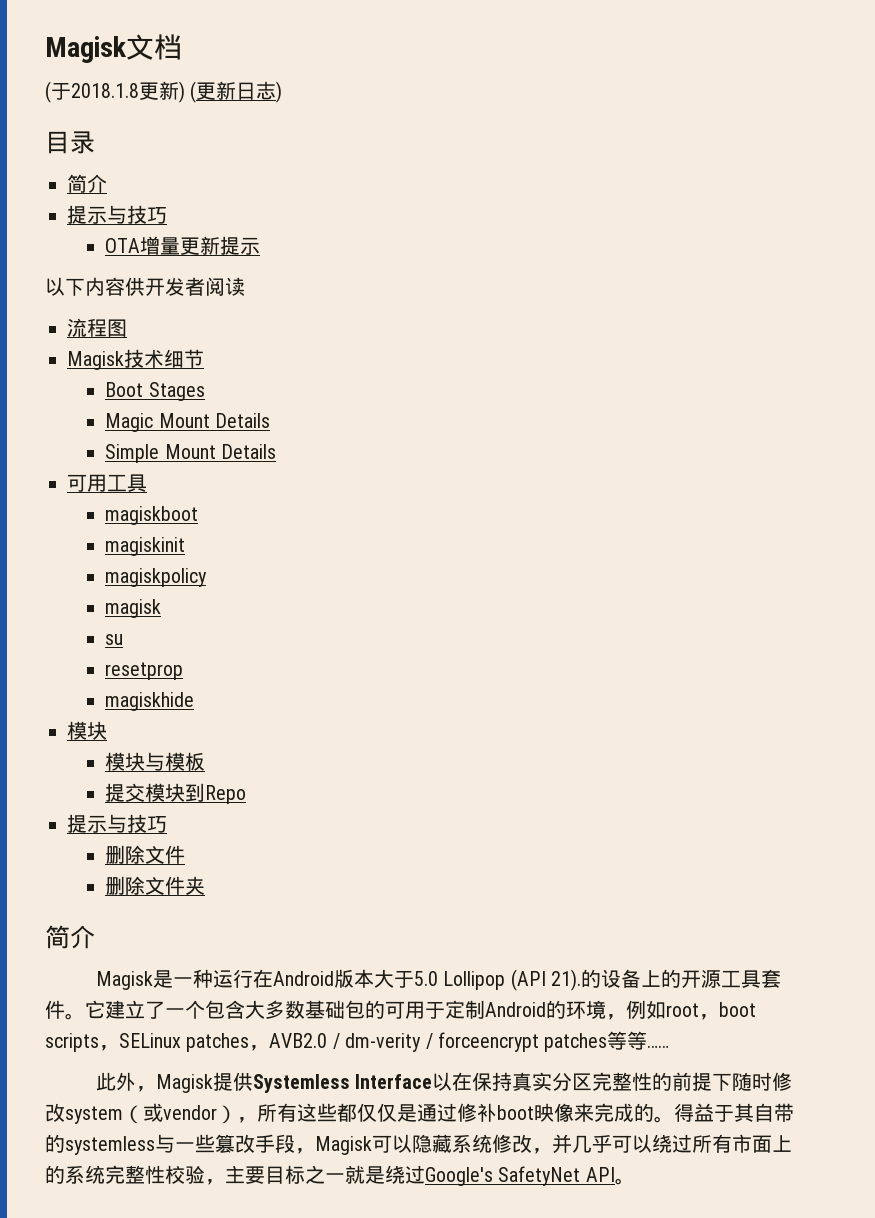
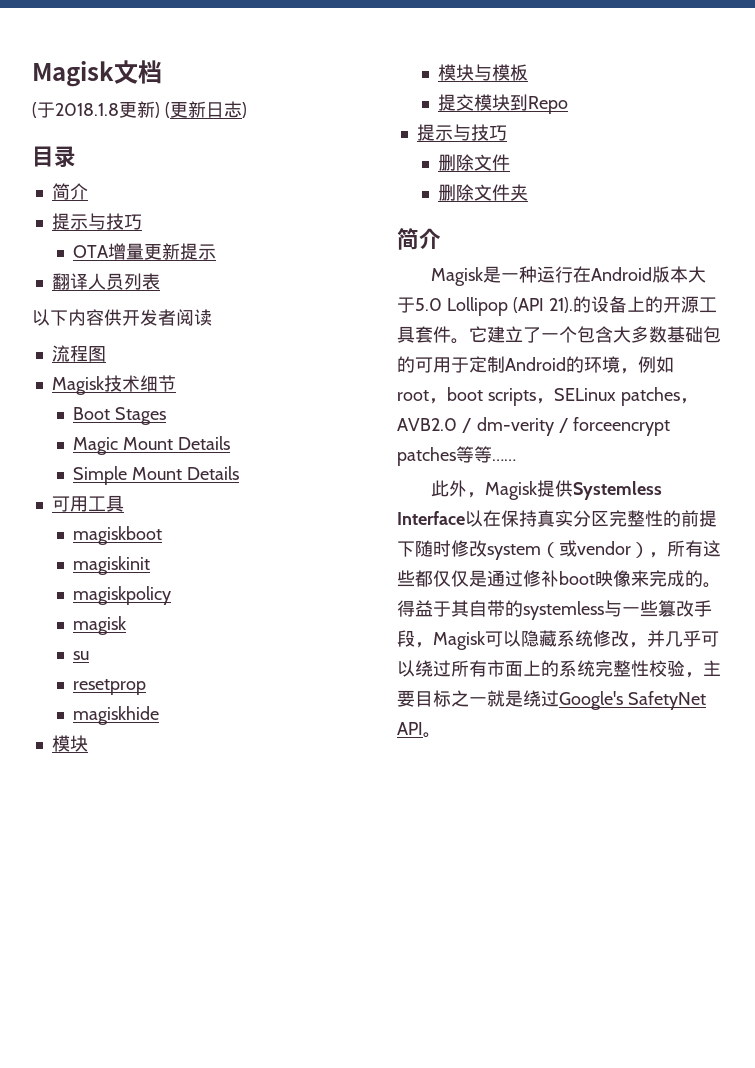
(261, 246) none -> [51,273,160,290] // 翻译人员列表

